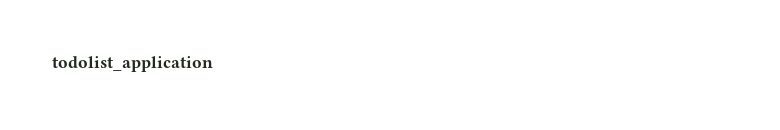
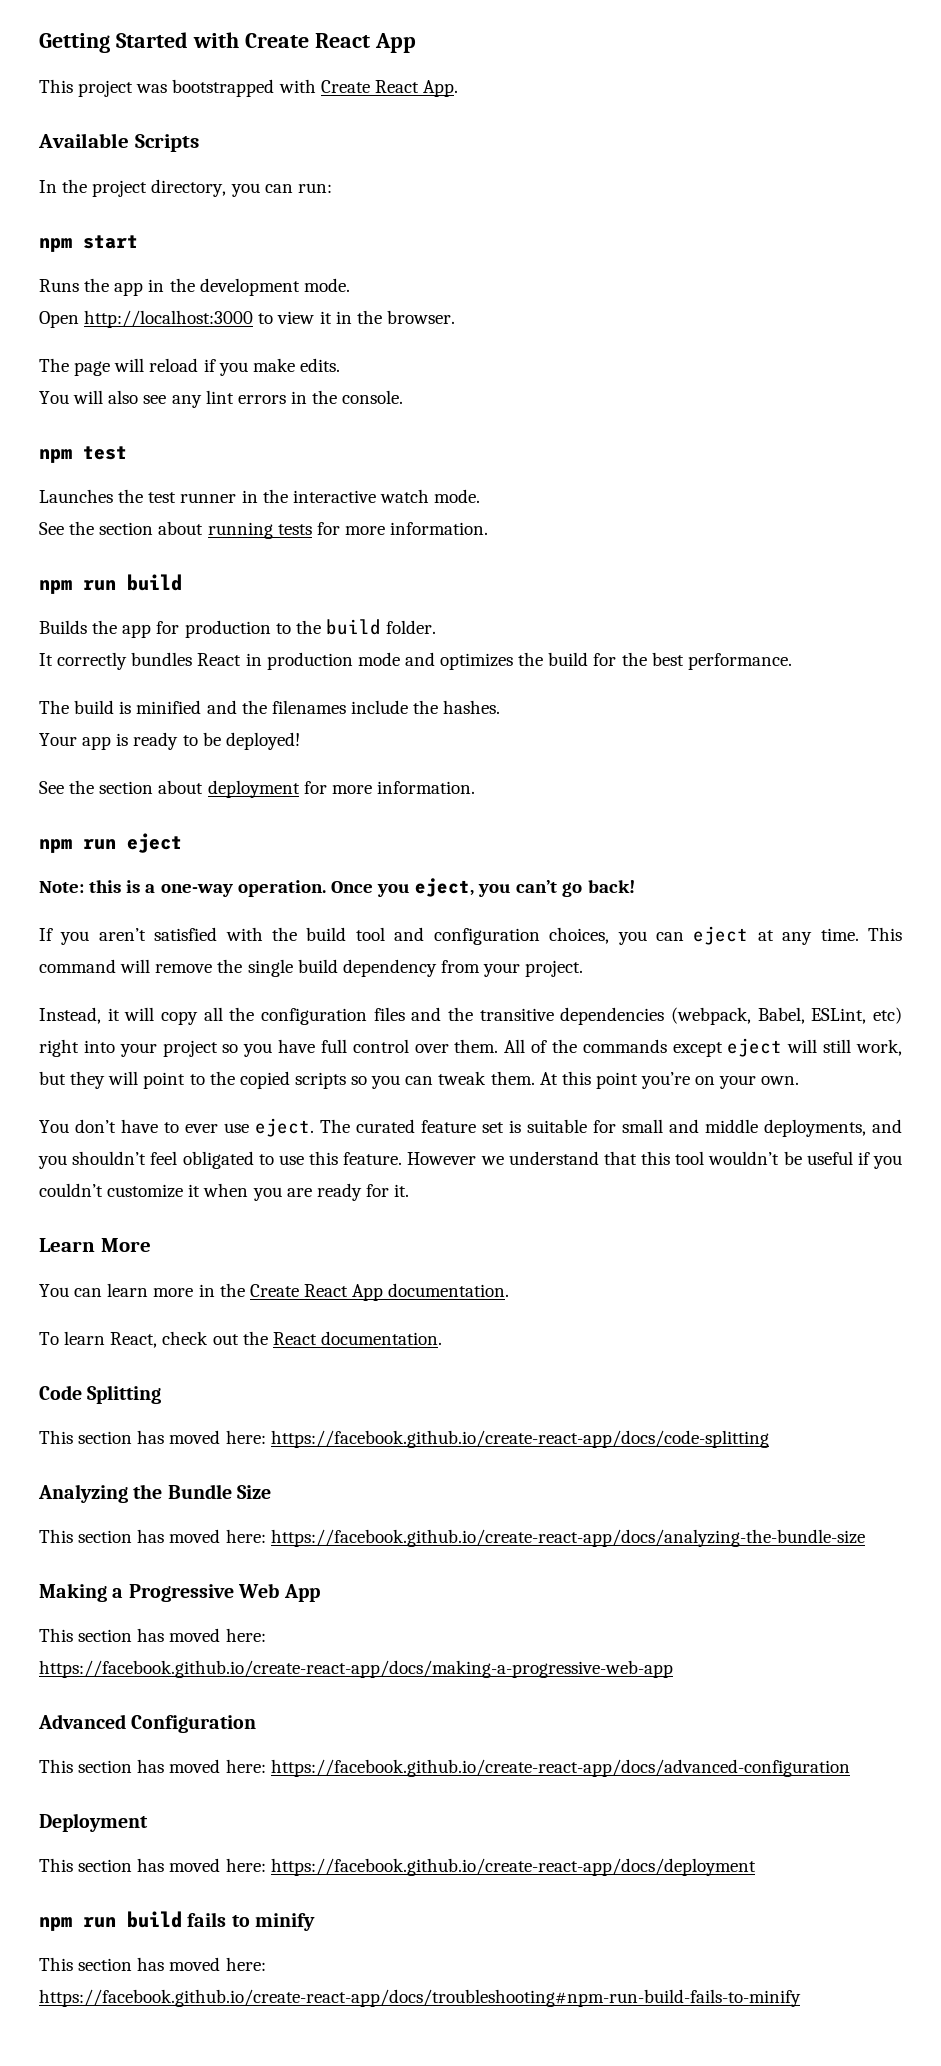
[52,56,213,72] todolist_application -> [39,32,416,53] [39,79,458,97] [38,133,199,152] [39,179,332,197] [39,235,138,252] [39,278,350,296] [39,310,455,328] [39,358,340,376] [39,390,404,408] [39,446,127,463] [39,489,481,503] [39,521,489,539] [39,574,182,594] [39,619,437,638] [39,652,792,670] [39,700,501,714] [39,732,300,750] [39,780,475,798] [39,833,182,853] [39,878,635,897] [39,926,902,945] [39,959,584,977] [39,1007,902,1025] [39,1038,903,1057] [39,1071,800,1089] [39,1118,902,1137] [38,1151,902,1169] [39,1183,410,1201] [39,1238,151,1252] [39,1283,510,1301] [39,1331,442,1348] [39,1385,162,1404] [39,1430,769,1448] [38,1484,272,1503] [39,1529,865,1547] [39,1583,320,1602] [39,1628,266,1642] [39,1660,673,1678] [38,1714,257,1733] [39,1759,850,1777] [39,1813,148,1832] [39,1858,756,1876] [39,1911,316,1931] [39,1957,266,1971] [39,1989,801,2007] Getting Started with Create React App // This project was bootstrapped with Create React App. // Available Scripts // In the project directory, you can run: // npm start // Runs the app in the development mode. // Open http://localhost:3000 to view it in the browser. // The page will reload if you make edits. // You will also see any lint errors in the console. // npm test // Launches the test runner in the interactive watch mode. // See the section about running tests for more information. // npm run build // Builds the app for production to the build folder. // It correctly bundles React in production mode and optimizes the build for the best performance. // The build is minified and the filenames include the hashes. // Your app is ready to be deployed! // See the section about deployment for more information. // npm run eject // Note: this is a one-way operation. Once you eject, you can’t go back! // If you aren’t satisfied with the build tool and configuration choices, you can eject at any time. This command will remove the single build dependency from your project. // Instead, it will copy all the configuration files and the transitive dependencies (webpack, Babel, ESLint, etc) right into your project so you have full control over them. All of the commands except eject will still work, but they will point to the copied scripts so you can tweak them. At this point you’re on your own. // You don’t have to ever use eject. The curated feature set is suitable for small and middle deployments, and you shouldn’t feel obligated to use this feature. However we understand that this tool wouldn’t be useful if you couldn’t customize it when you are ready for it. // Learn More // You can learn more in the Create React App documentation. // To learn React, check out the React documentation. // Code Splitting // This section has moved here: https://facebook.github.io/create-react-app/docs/code-splitting // Analyzing the Bundle Size // This section has moved here: https://facebook.github.io/create-react-app/docs/analyzing-the-bundle-size // Making a Progressive Web App // This section has moved here: https://facebook.github.io/create-react-app/docs/making-a-progressive-web-app // Advanced Configuration // This section has moved here: https://facebook.github.io/create-react-app/docs/advanced-configuration // Deployment // This section has moved here: https://facebook.github.io/create-react-app/docs/deployment // npm run build fails to minify // This section has moved here: https://facebook.github.io/create-react-app/docs/troubleshooting#npm-run-build-fails-to-minify

